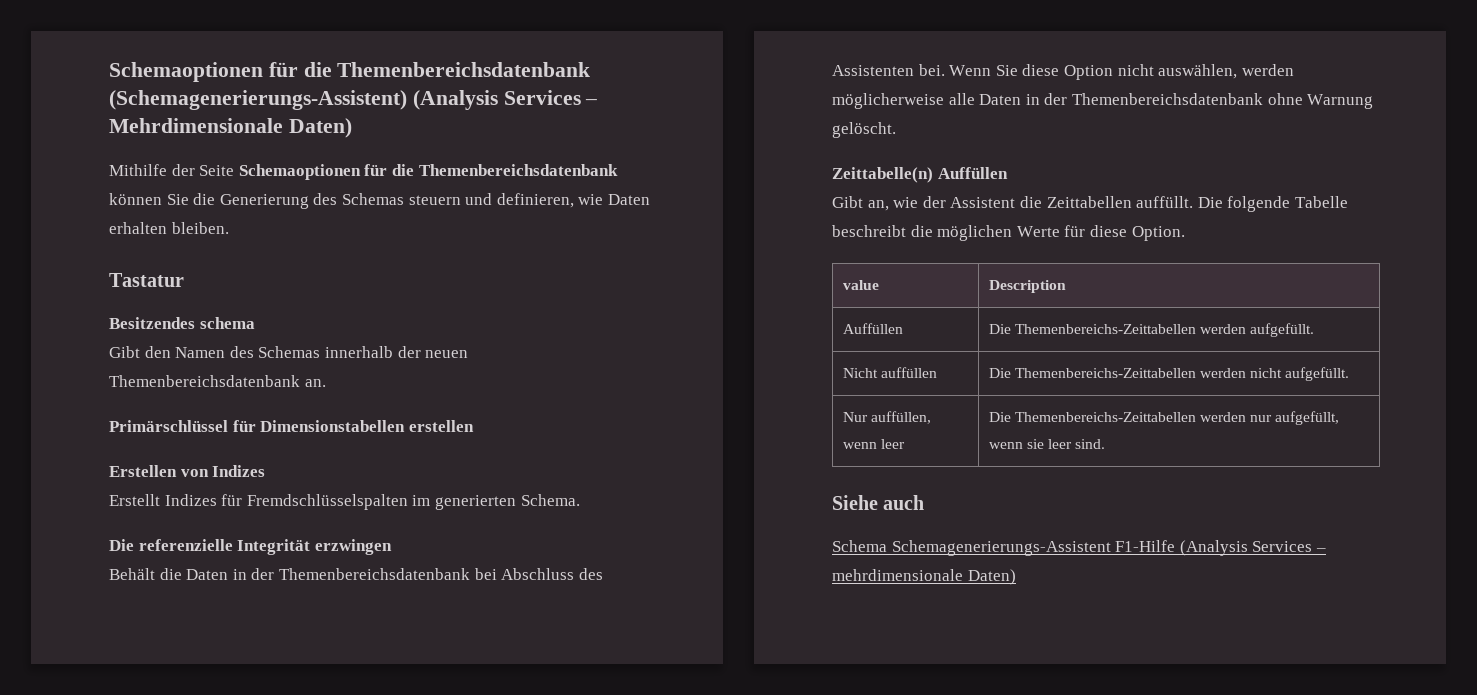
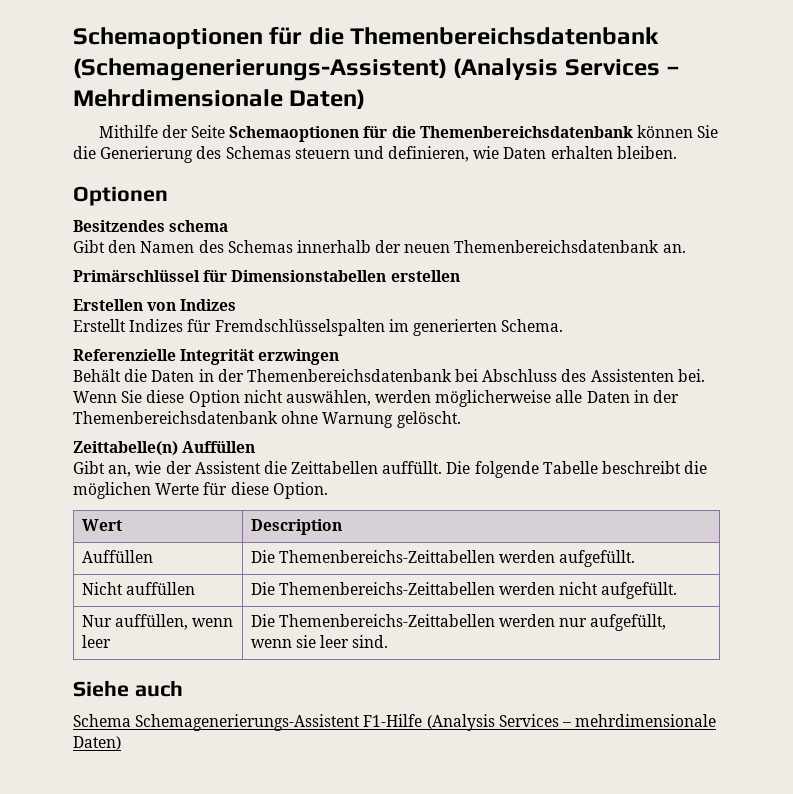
[109,273,184,287] Tastatur -> [73,186,168,206] Optionen
[109,539,233,551] Die referenzielle -> [73,349,176,361] Referenzielle
[842,280,879,290] value -> [81,519,122,531] Wert

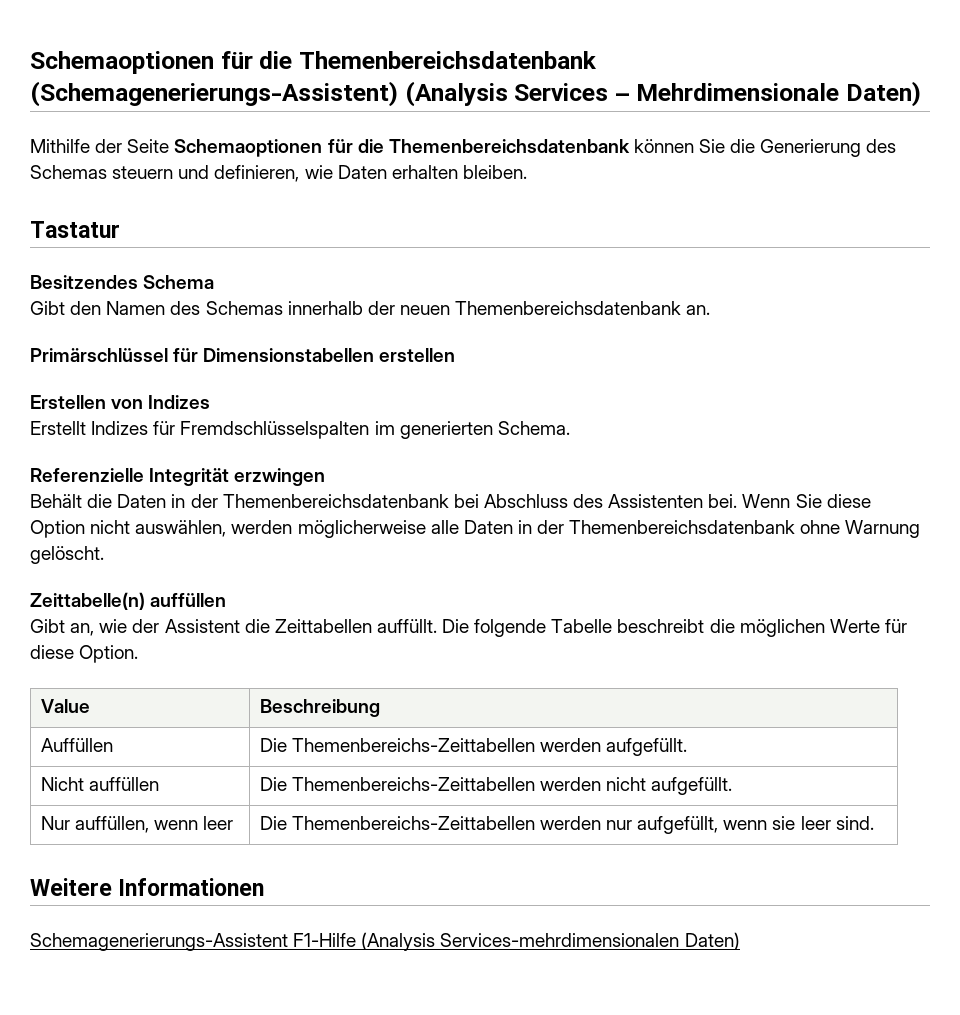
[73,186,168,206] Optionen -> [30,221,120,238] Tastatur
[169,220,229,232] schema -> [143,275,215,289] Schema
[182,440,256,453] Auffüllen -> [150,593,227,607] auffüllen
[81,519,122,531] [250,519,342,535] Wert | Description -> [40,699,90,713] [259,699,380,717] Value | Beschreibung
[73,680,183,697] [73,714,717,731] Siehe auch // Schema Schemagenerierungs-Assistent F1-Hilfe (Analysis Services – mehrdimensionale -> [30,878,265,896] [30,932,680,951] Weitere Informationen // Schemagenerierungs-Assistent F1-Hilfe (Analysis Services-mehrdimensionalen

